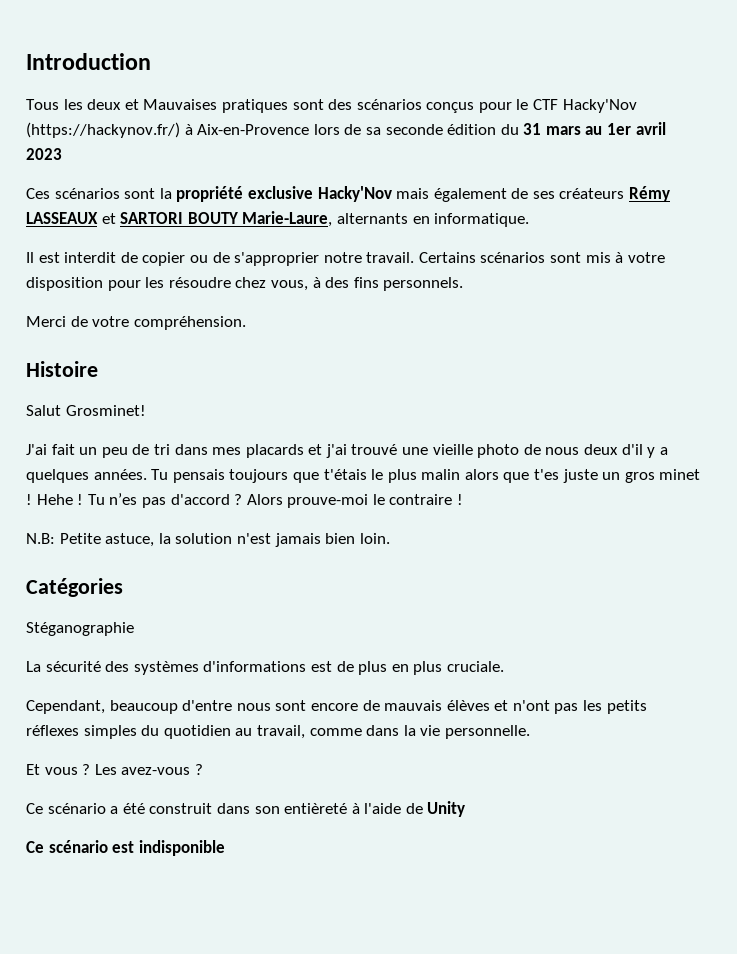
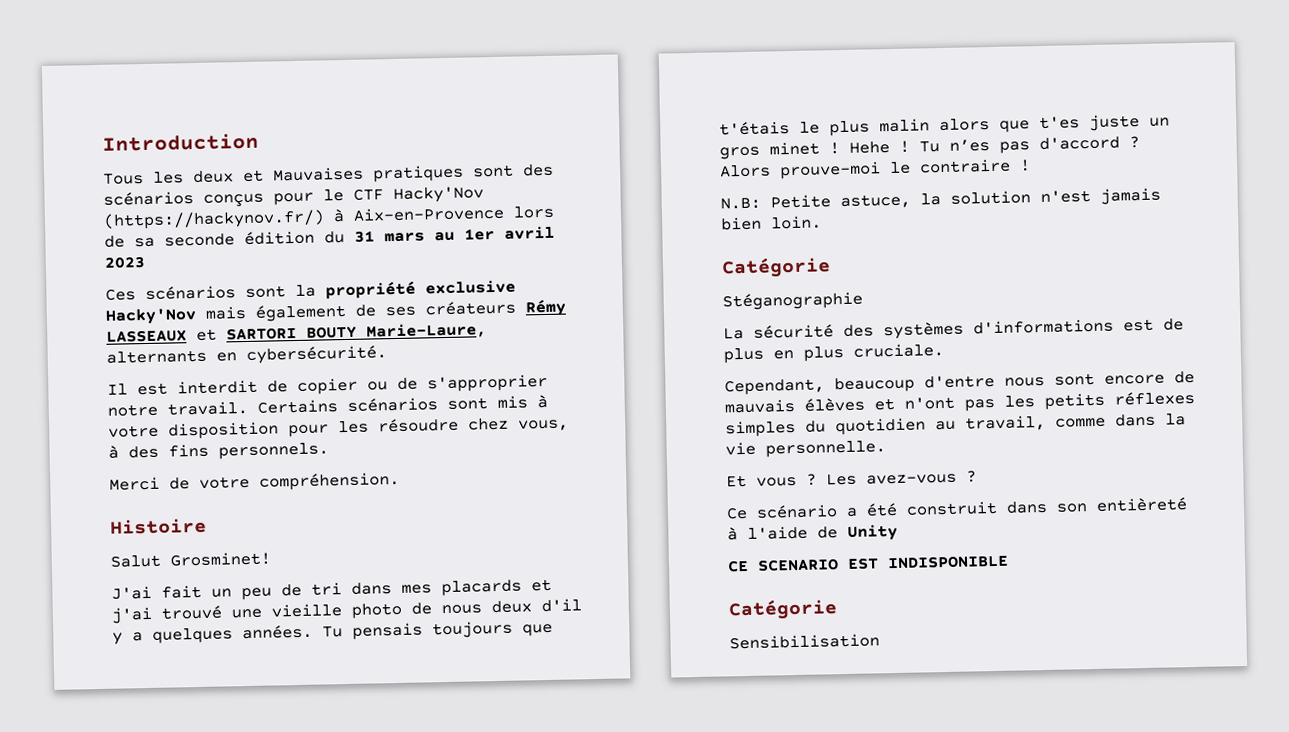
[434,213,530,227] informatique. -> [246,345,387,364] cybersécurité.
[26,578,123,597] Catégories -> [721,256,831,279] Catégorie
[26,840,225,856] Ce scénario est indisponible -> [727,554,1009,573] [728,598,838,621] [729,633,880,650] CE SCENARIO EST INDISPONIBLE // Catégorie // Sensibilisation

